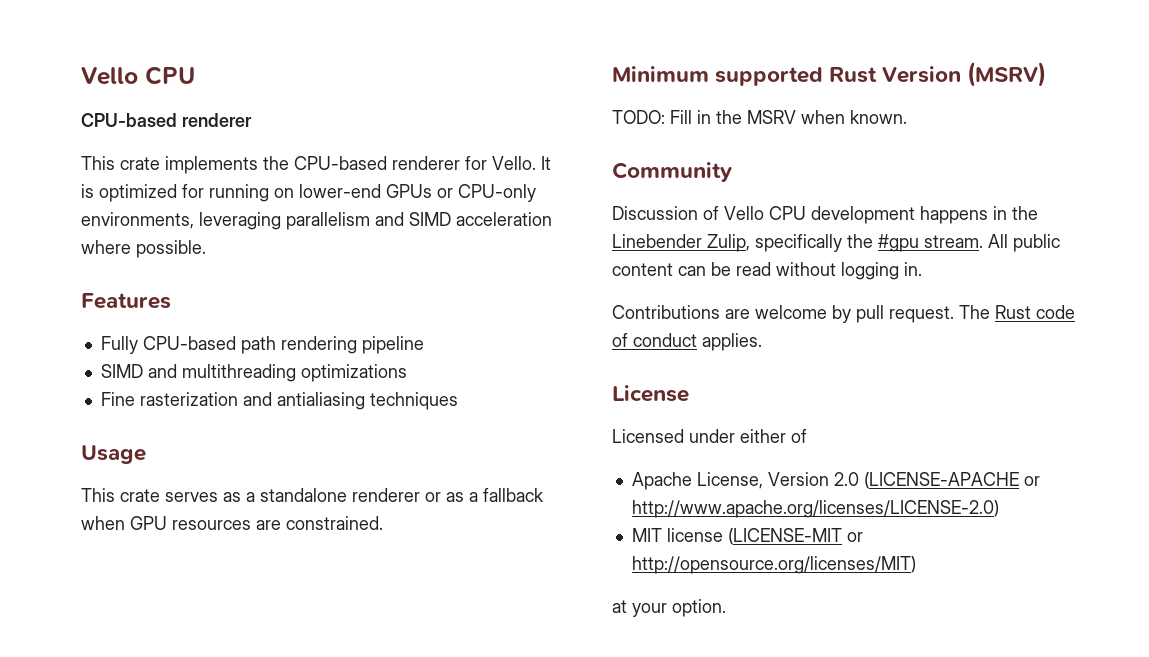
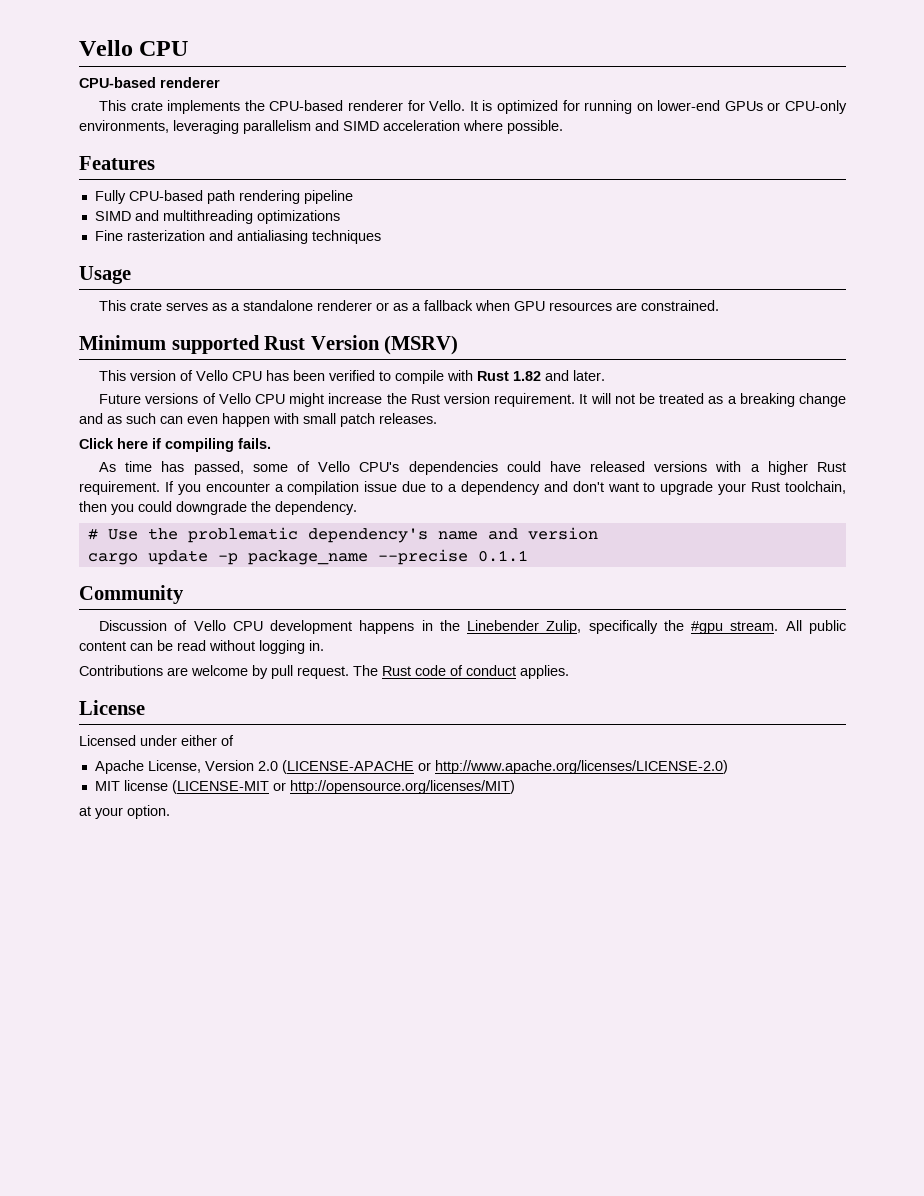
[612,110,907,124] TODO: Fill in the MSRV when known. -> [99,370,606,384] [99,393,847,407] [79,413,437,427] [79,438,271,452] [99,461,847,475] [79,481,847,495] [79,501,357,515] [87,527,598,543] [87,549,528,565] This version of Vello CPU has been verified to compile with Rust 1.82 and later. // Future versions of Vello CPU might increase the Rust version requirement. It will not be treated as a breaking change and as such can even happen with small patch releases. // Click here if compiling fails. // As time has passed, some of Vello CPU's dependencies could have released versions with a higher Rust requirement. If you encounter a compilation issue due to a dependency and don't want to upgrade your Rust toolchain, then you could downgrade the dependency. // # Use the problematic dependency's name and version // cargo update -p package_name --precise 0.1.1

